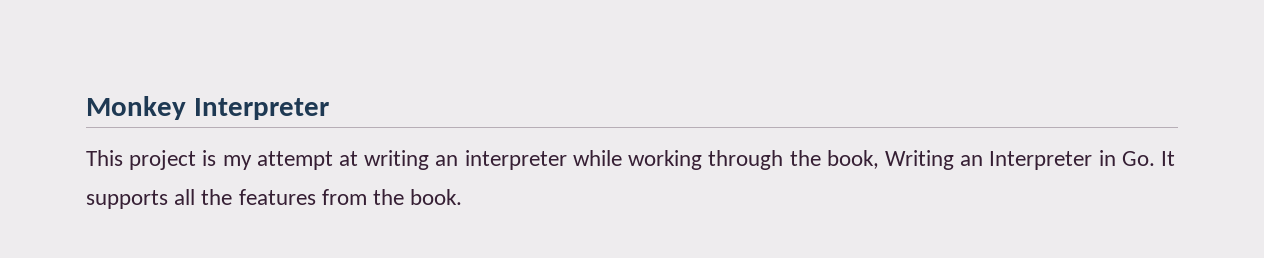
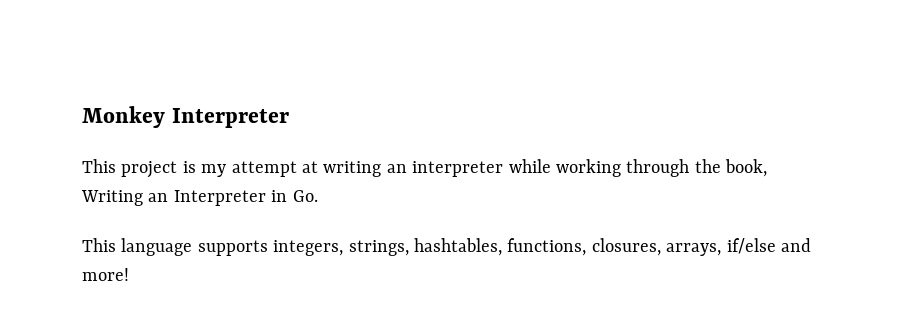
[1160,151,1175,166] [86,189,463,209] It supports all the features from the book. -> [82,238,811,256] [82,268,129,281] // This language supports integers, strings, hashtables, functions, closures, arrays, if/else and more!

